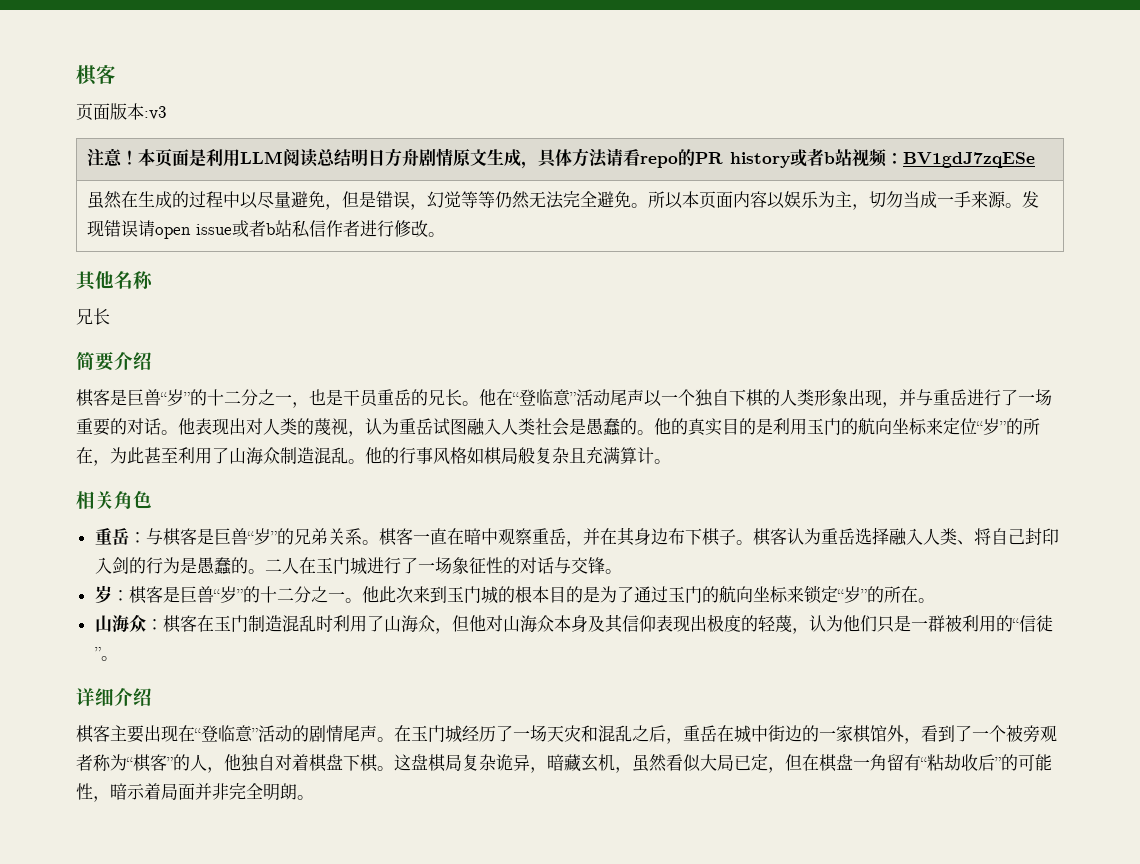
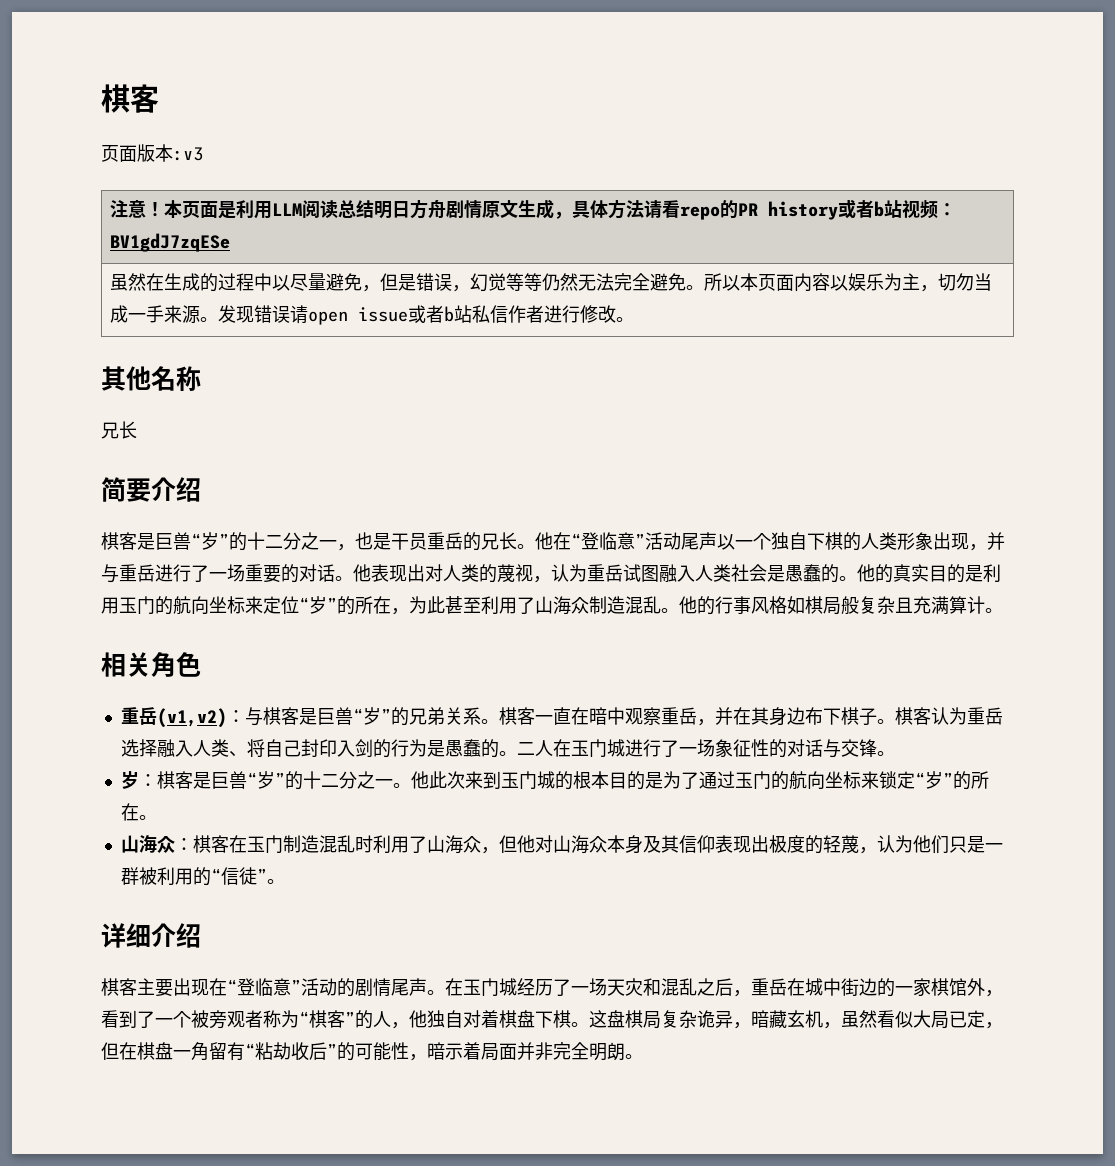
(129, 536) none -> [156,708,227,728] (v1,v2)

